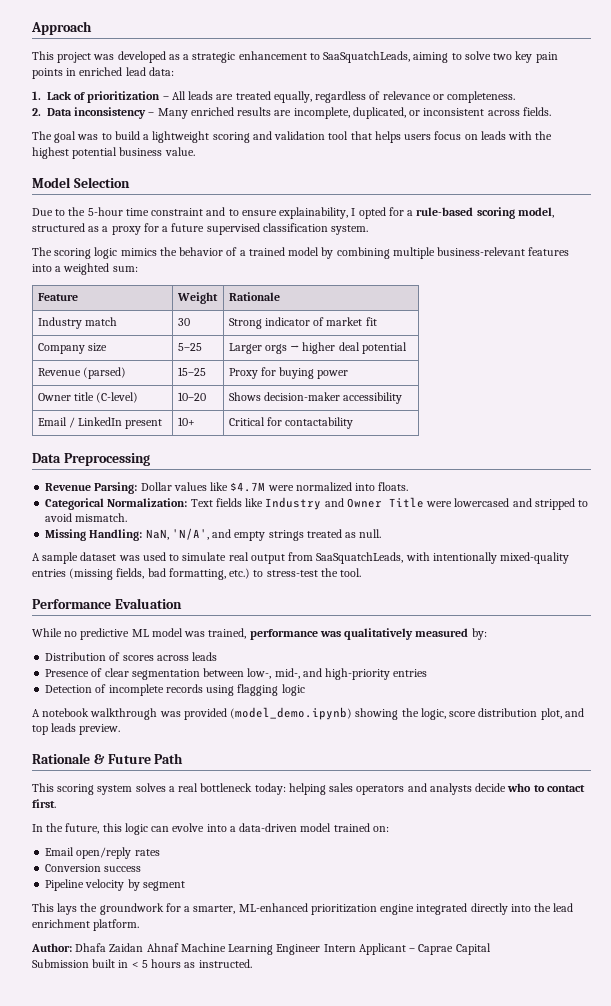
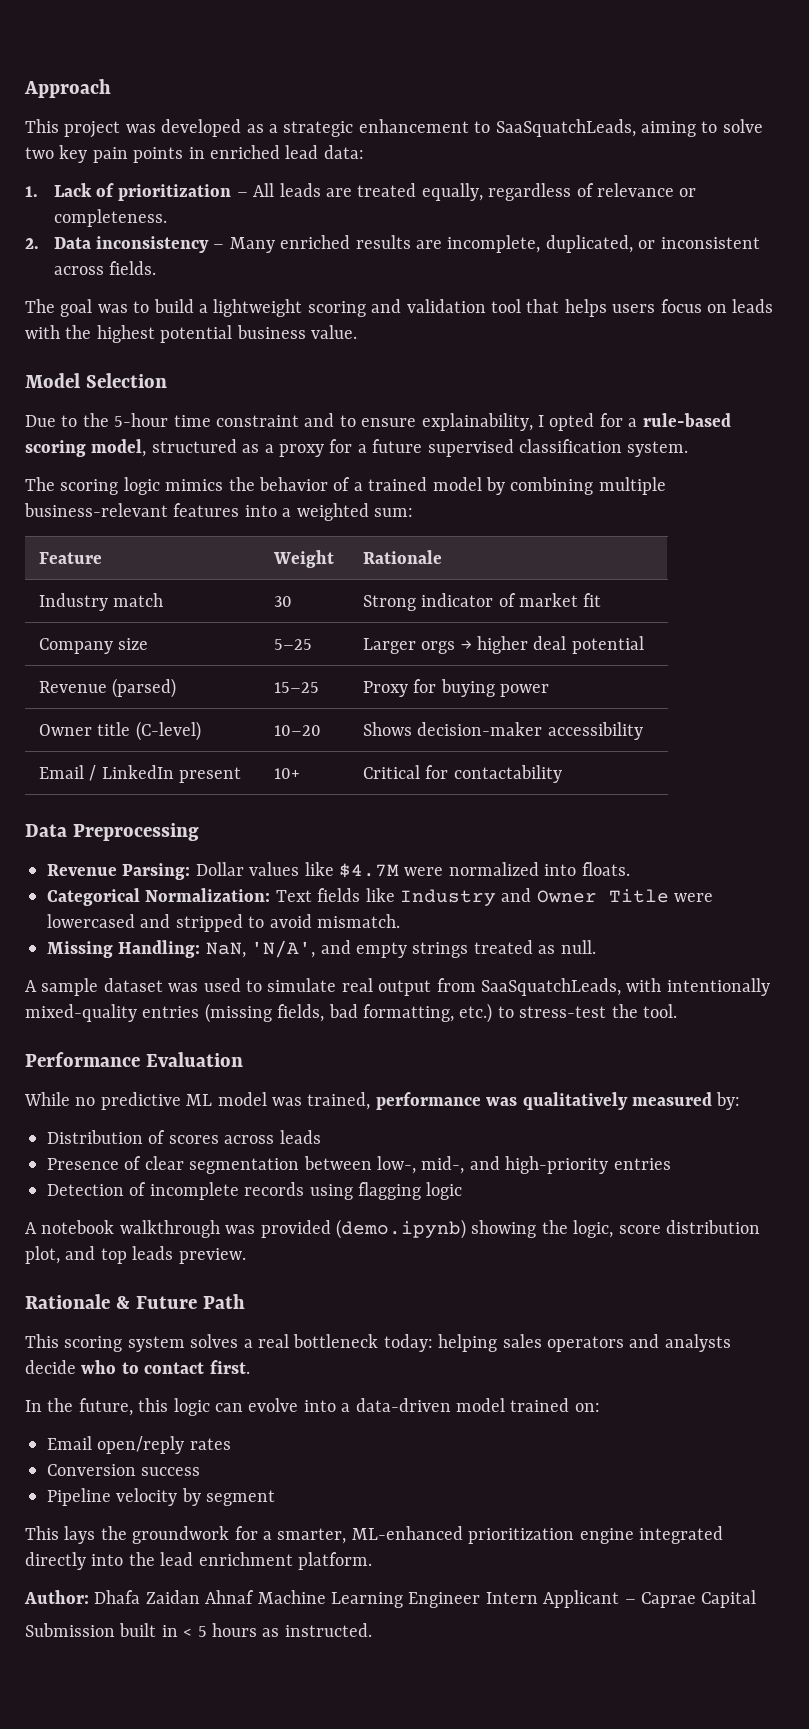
[230,707,353,720] (model_demo.ipynb) -> [336,1219,466,1239] (demo.ipynb)

